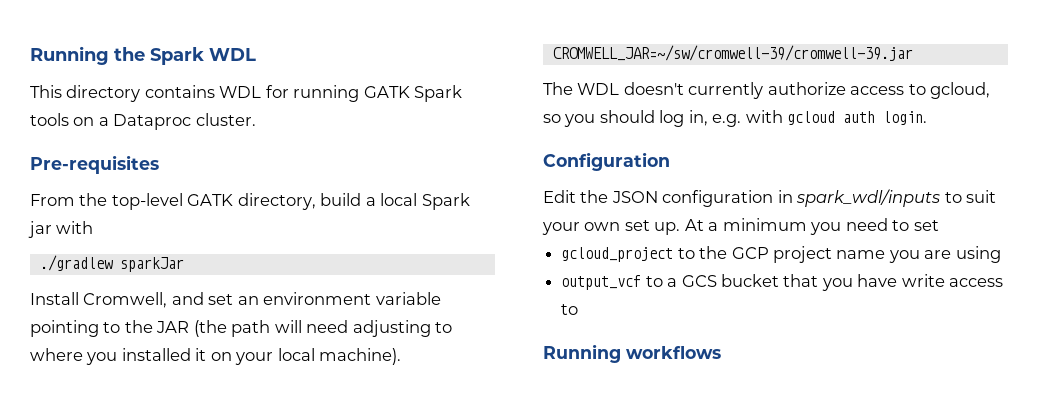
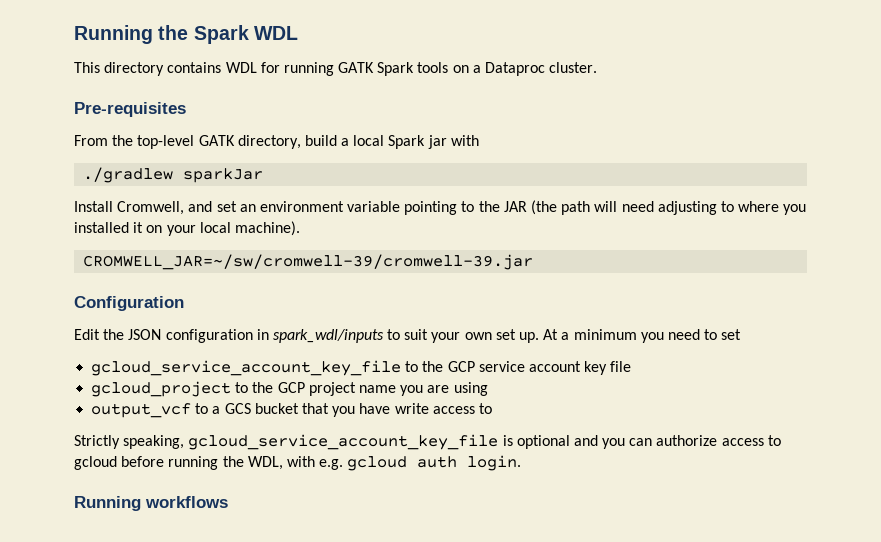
[543,82,991,99] [543,110,928,127] // The WDL doesn't currently authorize access to gcloud, so you should log in, e.g. with gcloud auth login. -> (534, 262) none
(939, 225) none -> [91,360,632,376] // gcloud_service_account_key_file to the GCP service account key file
(579, 309) none -> [74,434,781,450] [74,455,522,471] // Strictly speaking, gcloud_service_account_key_file is optional and you can authorize access to gcloud before running the WDL, with e.g. gcloud auth login.

